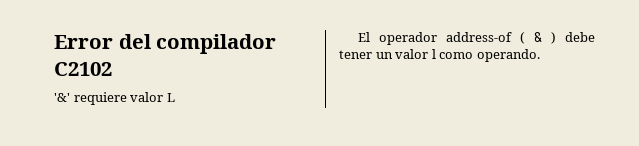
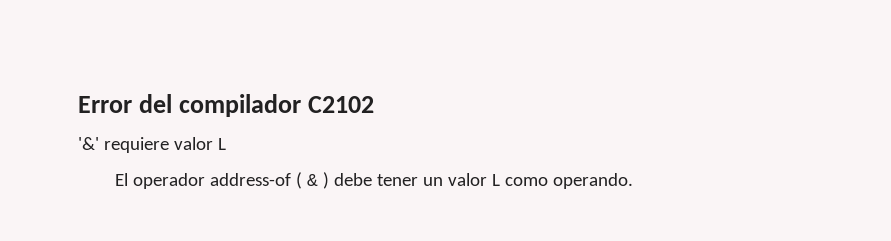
[431,49,436,59] l -> [491,174,500,186] L

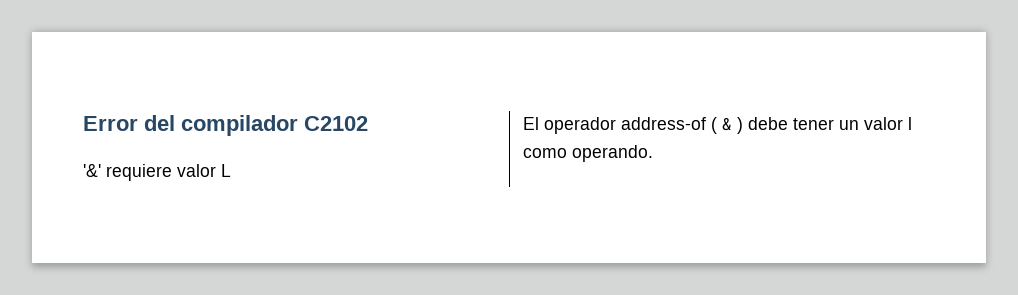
[491,174,500,186] L -> [908,117,912,130] l

